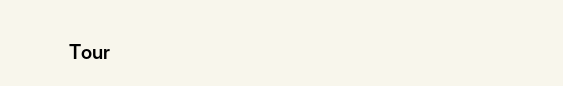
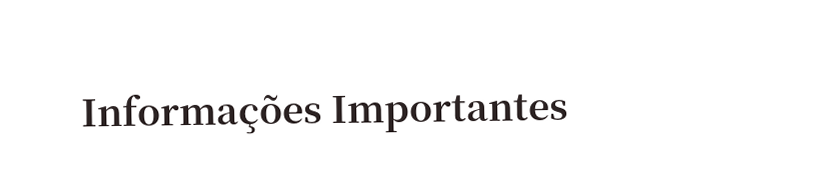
[69,44,110,59] Tour -> [81,92,568,137] Informações Importantes

